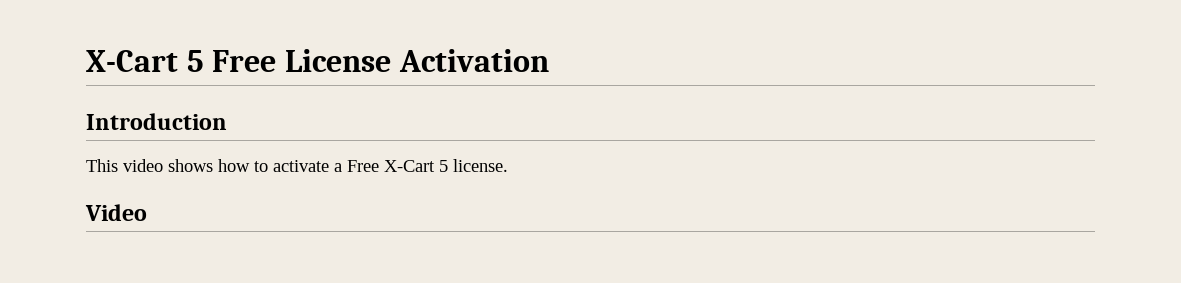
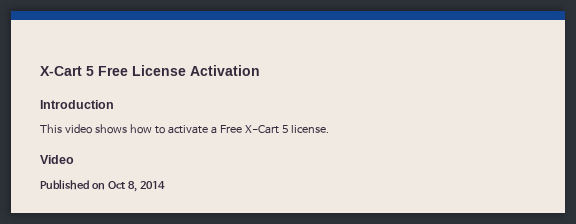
(147, 212) none -> [40,179,165,192] // Published on Oct 8, 2014

